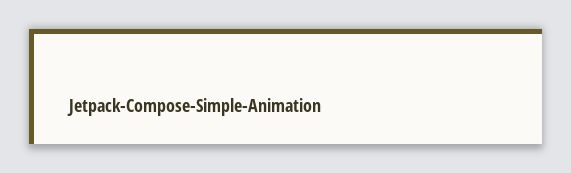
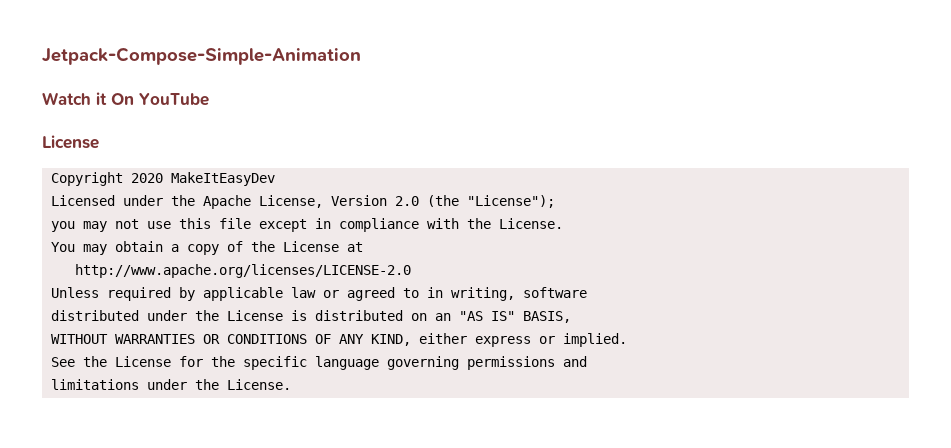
(321, 107) none -> [42,92,209,106] [42,135,99,149] [50,172,275,186] [50,195,555,209] [50,218,563,232] [50,241,363,255] [74,264,411,278] [50,287,587,301] [50,310,571,323] [50,333,627,347] [50,356,587,370] [50,379,291,390] // Watch it On YouTube // License // Copyright 2020 MakeItEasyDev // Licensed under the Apache License, Version 2.0 (the "License"); // you may not use this file except in compliance with the License. // You may obtain a copy of the License at // http://www.apache.org/licenses/LICENSE-2.0 // Unless required by applicable law or agreed to in writing, software // distributed under the License is distributed on an "AS IS" BASIS, // WITHOUT WARRANTIES OR CONDITIONS OF ANY KIND, either express or implied. // See the License for the specific language governing permissions and // limitations under the License.

